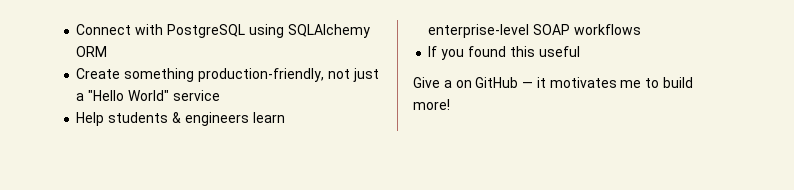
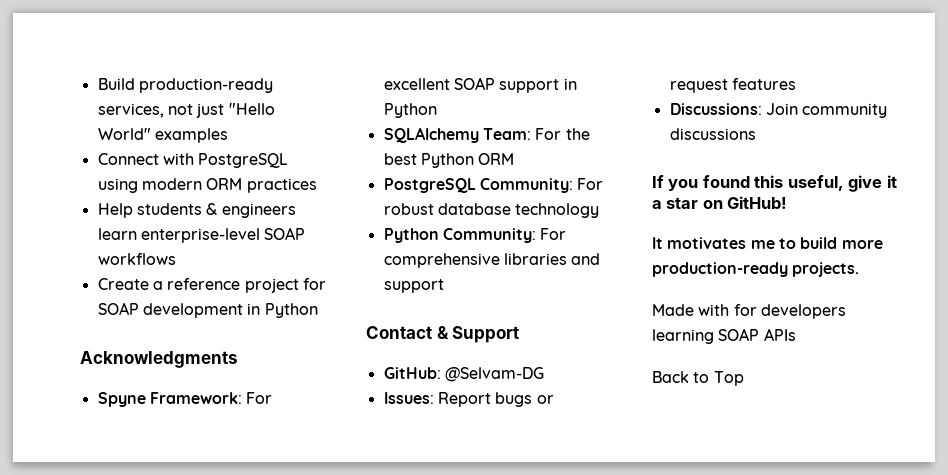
(76, 29) none -> [97,78,273,93] [97,103,275,118] [97,128,228,143] Build production-ready services, not just "Hello World" examples //
[287,24,370,38] [76,46,108,57] [76,68,379,82] [76,90,220,101] SQLAlchemy ORM // Create something production-friendly, not just a "Hello World" service -> [141,178,317,193] modern ORM practices
[428,46,580,60] [413,77,694,88] [413,99,450,110] If you found this useful // Give a on GitHub — it motivates me to build more! -> [97,278,326,293] [97,302,318,318] [80,351,238,368] [97,392,273,407] [383,77,577,93] [383,103,437,118] [383,127,590,143] [383,153,515,168] [383,178,604,193] [383,203,600,218] [383,228,567,243] [383,253,601,268] [383,279,444,293] [366,326,520,343] [383,367,544,382] [383,392,554,407] [669,78,796,93] [669,103,888,118] [669,128,756,140] [652,175,897,192] [652,196,788,209] [652,237,883,249] [652,262,860,277] [652,304,846,319] [652,328,796,344] [652,371,744,386] Create a reference project for SOAP development in Python // Acknowledgments // Spyne Framework: For excellent SOAP support in Python // SQLAlchemy Team: For the best Python ORM // PostgreSQL Community: For robust database technology // Python Community: For comprehensive libraries and support // Contact & Support // GitHub: @Selvam-DG // Issues: Report bugs or request features // Discussions: Join community discussions // If you found this useful, give it a star on GitHub! // It motivates me to build more production-ready projects. // Made with for developers learning SOAP APIs // Back to Top

